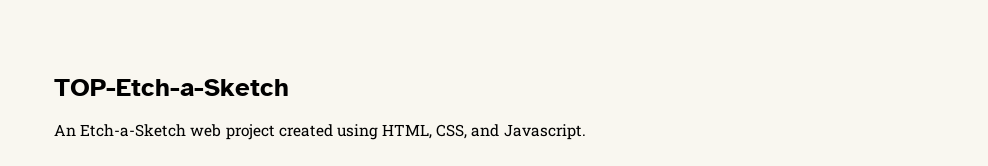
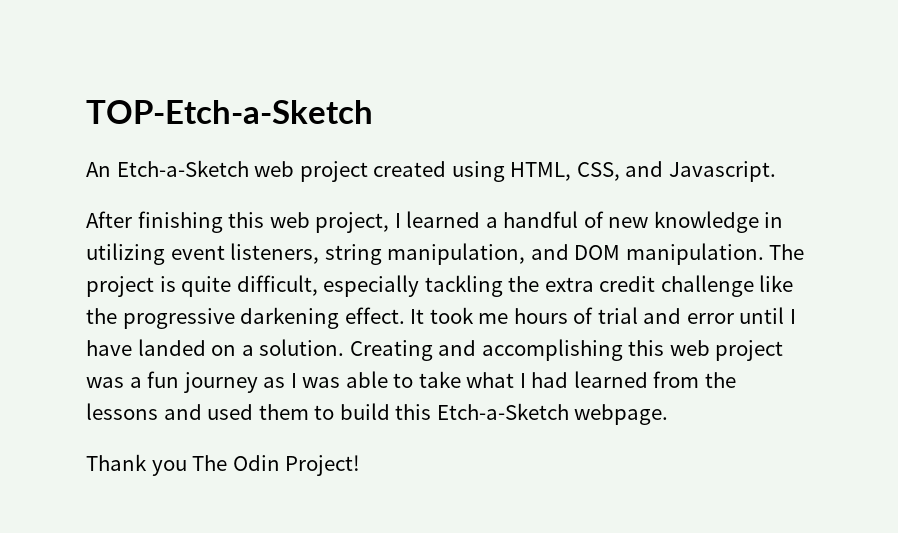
(586, 132) none -> [86,211,784,233] [86,243,805,265] [86,275,794,297] [86,307,796,329] [86,339,784,361] [86,371,737,393] [86,403,669,425] [86,454,361,476] // After finishing this web project, I learned a handful of new knowledge in utilizing event listeners, string manipulation, and DOM manipulation. The project is quite difficult, especially tackling the extra credit challenge like the progressive darkening effect. It took me hours of trial and error until I have landed on a solution. Creating and accomplishing this web project was a fun journey as I was able to take what I had learned from the lessons and used them to build this Etch-a-Sketch webpage. // Thank you The Odin Project!

